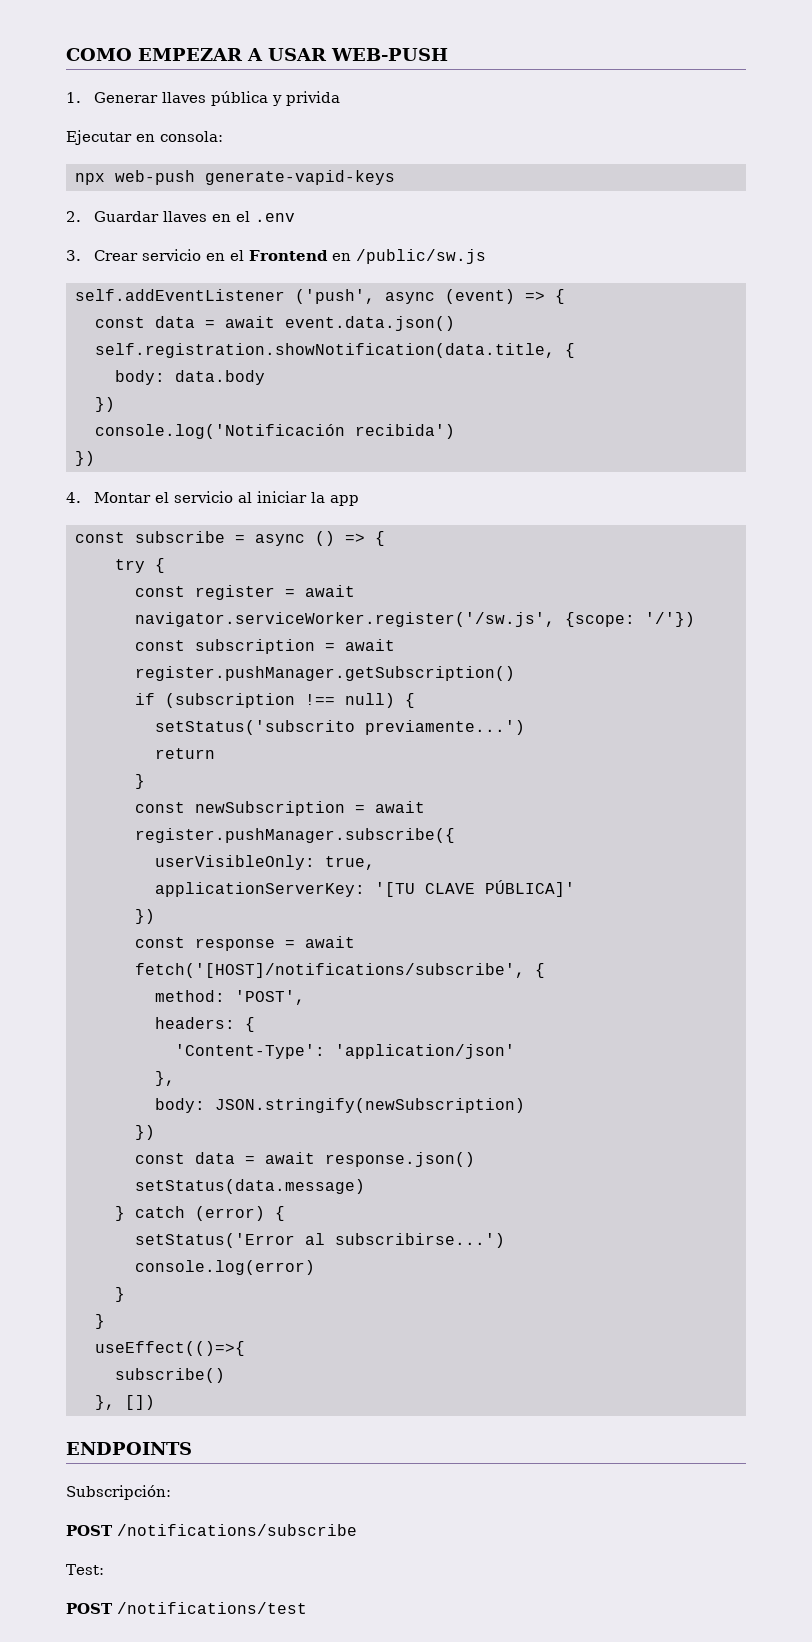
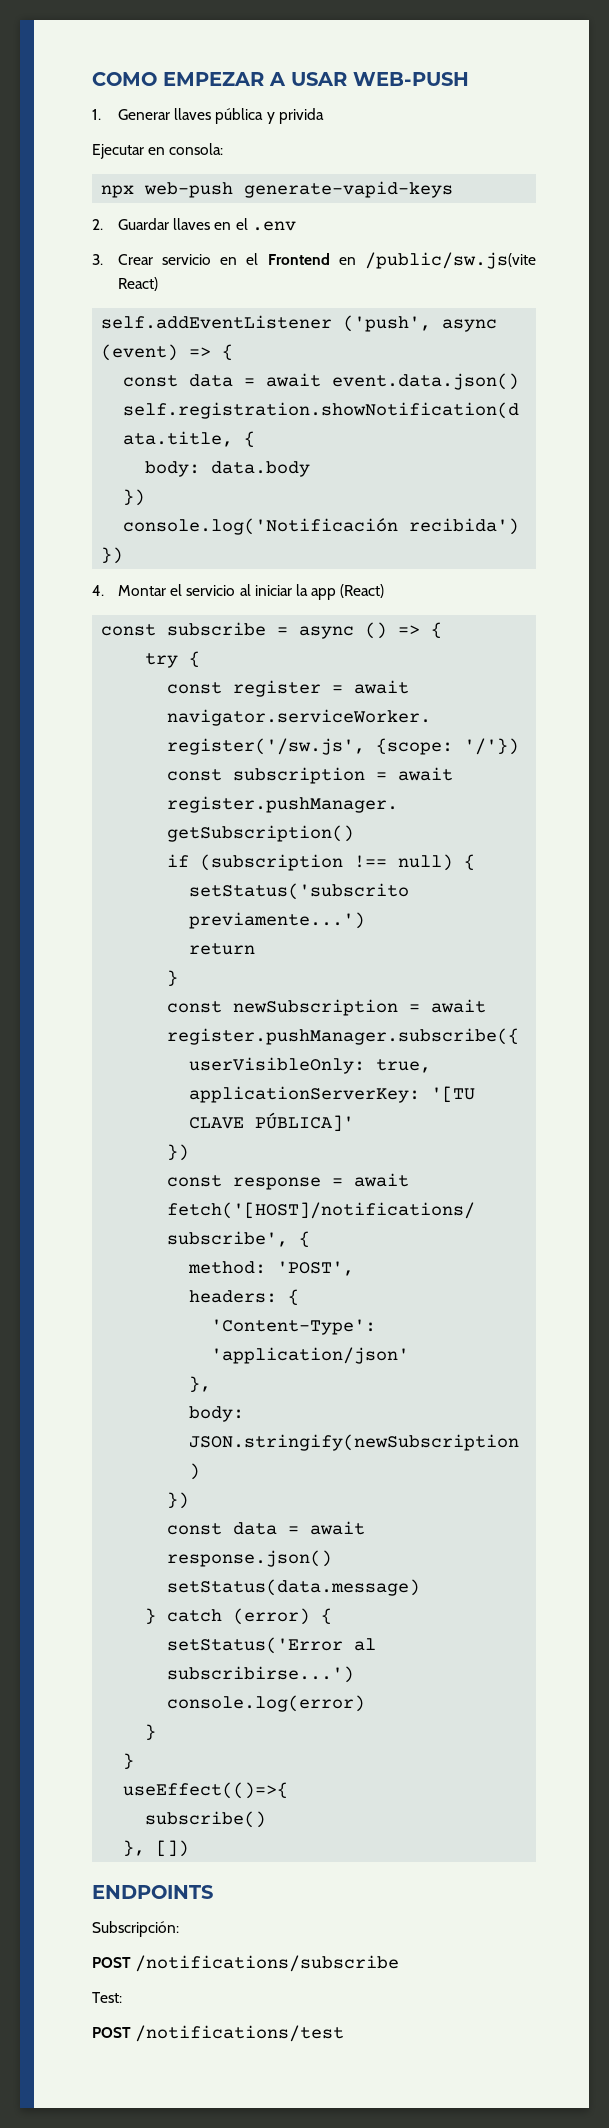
[356,249,487,264] /public/sw.js -> [364,252,536,269] [117,277,158,291] /public/sw.js(vite React)
(360, 500) none -> [340,584,385,598] (React)

